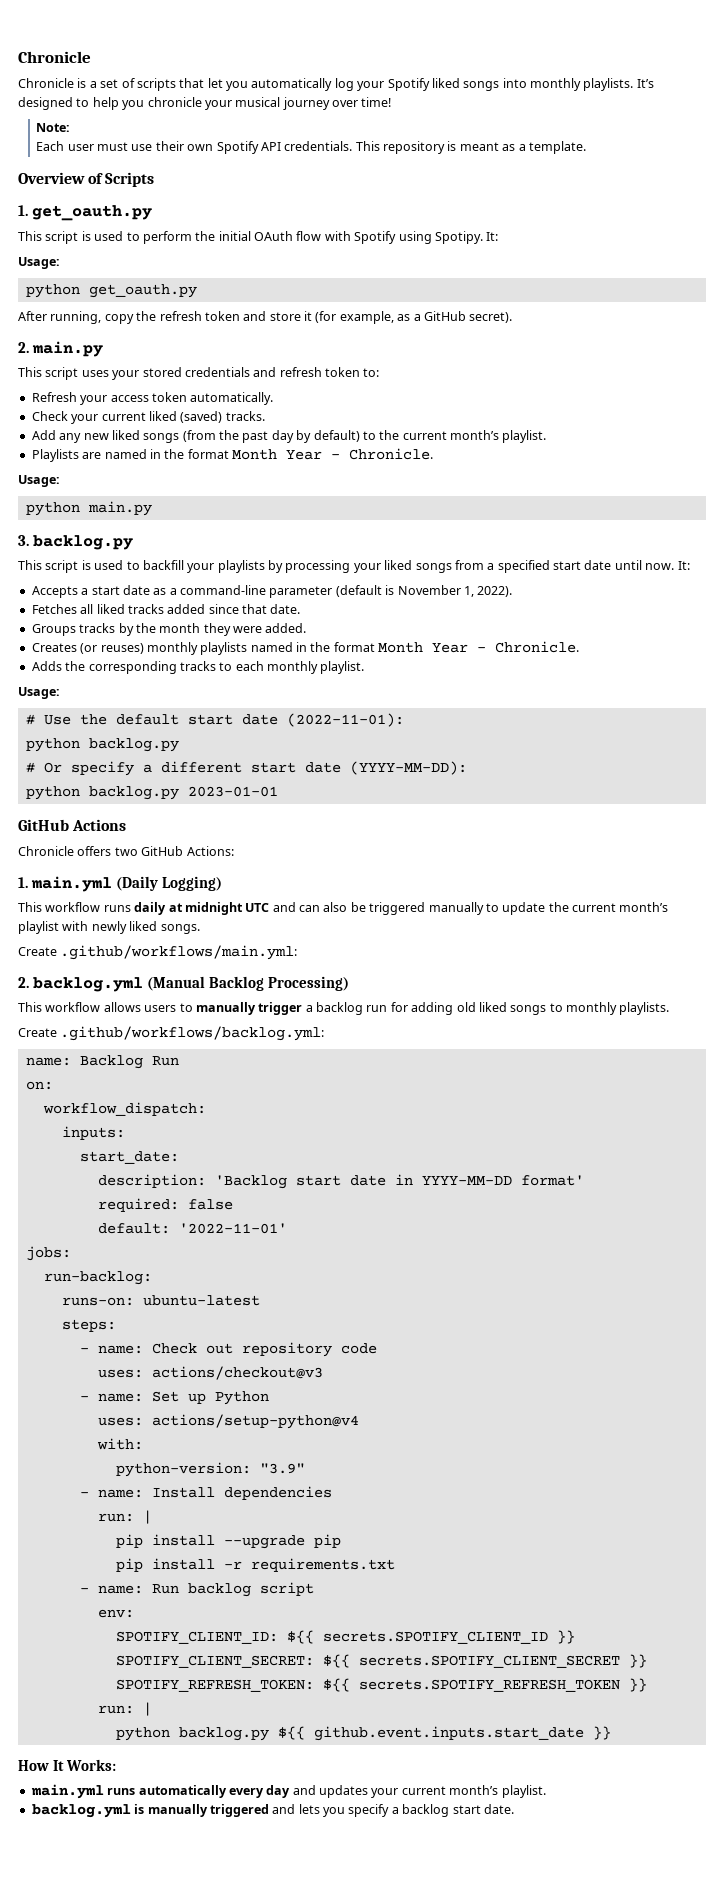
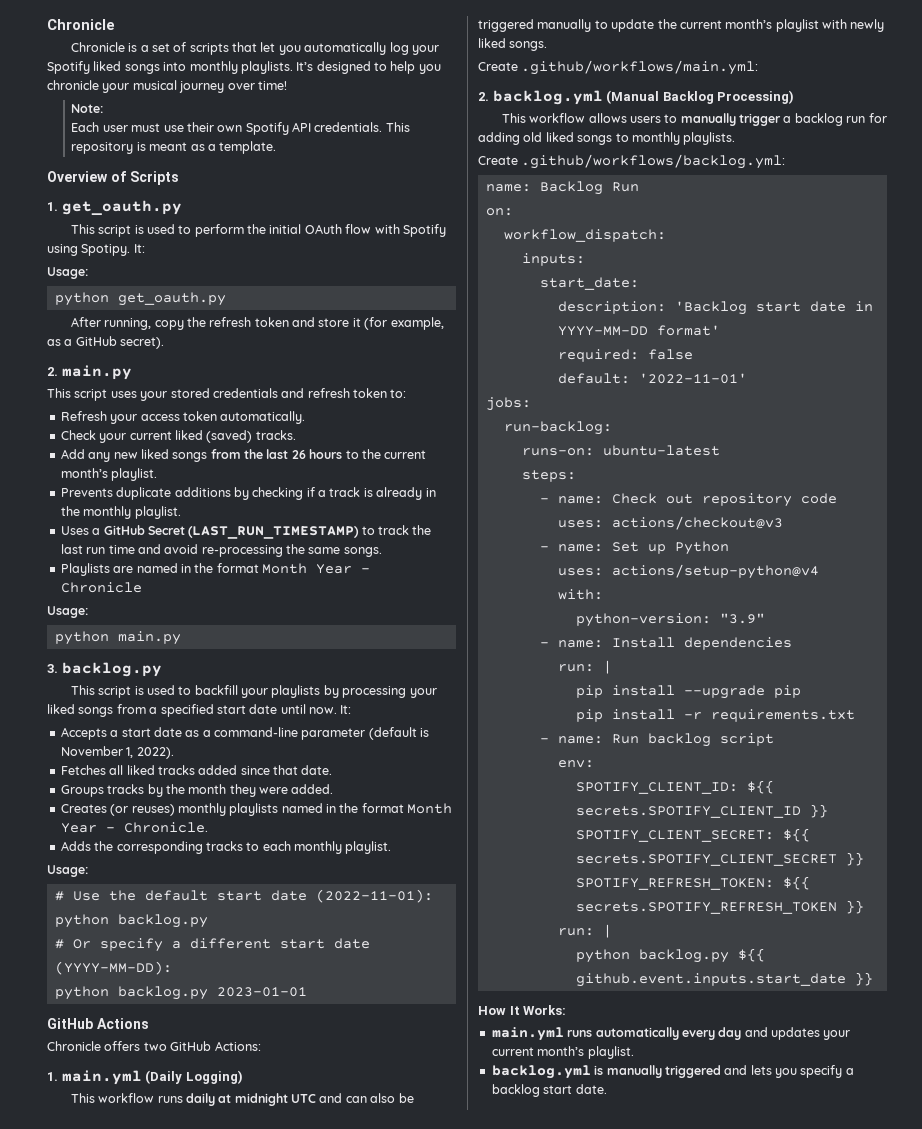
[182,430,360,443] (from the past day by default) -> [210,449,343,459] from the last 26 hours
(547, 436) none -> [60,487,436,500] [60,506,181,519] [60,525,432,539] [60,544,382,557] // Prevents duplicate additions by checking if a track is already in the monthly playlist. // Uses a GitHub Secret (LAST_RUN_TIMESTAMP) to track the last run time and avoid re-processing the same songs.
[349,448,433,460] Chronicle. -> [60,582,142,593] Chronicle

